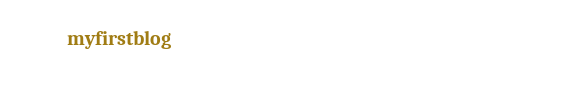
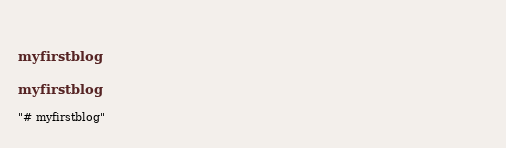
[67,30,171,49] myfirstblog -> [18,51,103,64] [18,84,103,97] [18,112,105,123] myfirstblog // myfirstblog // "# myfirstblog"

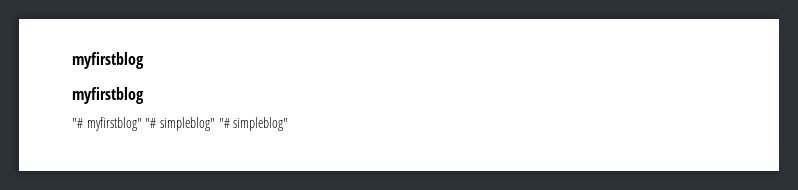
(105, 117) none -> [145,117,289,131] "# simpleblog" "# simpleblog"

